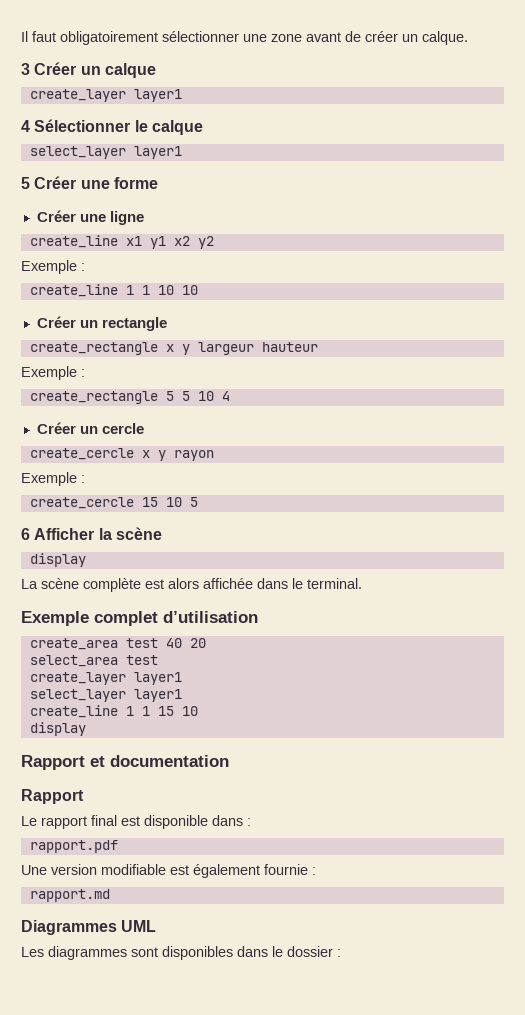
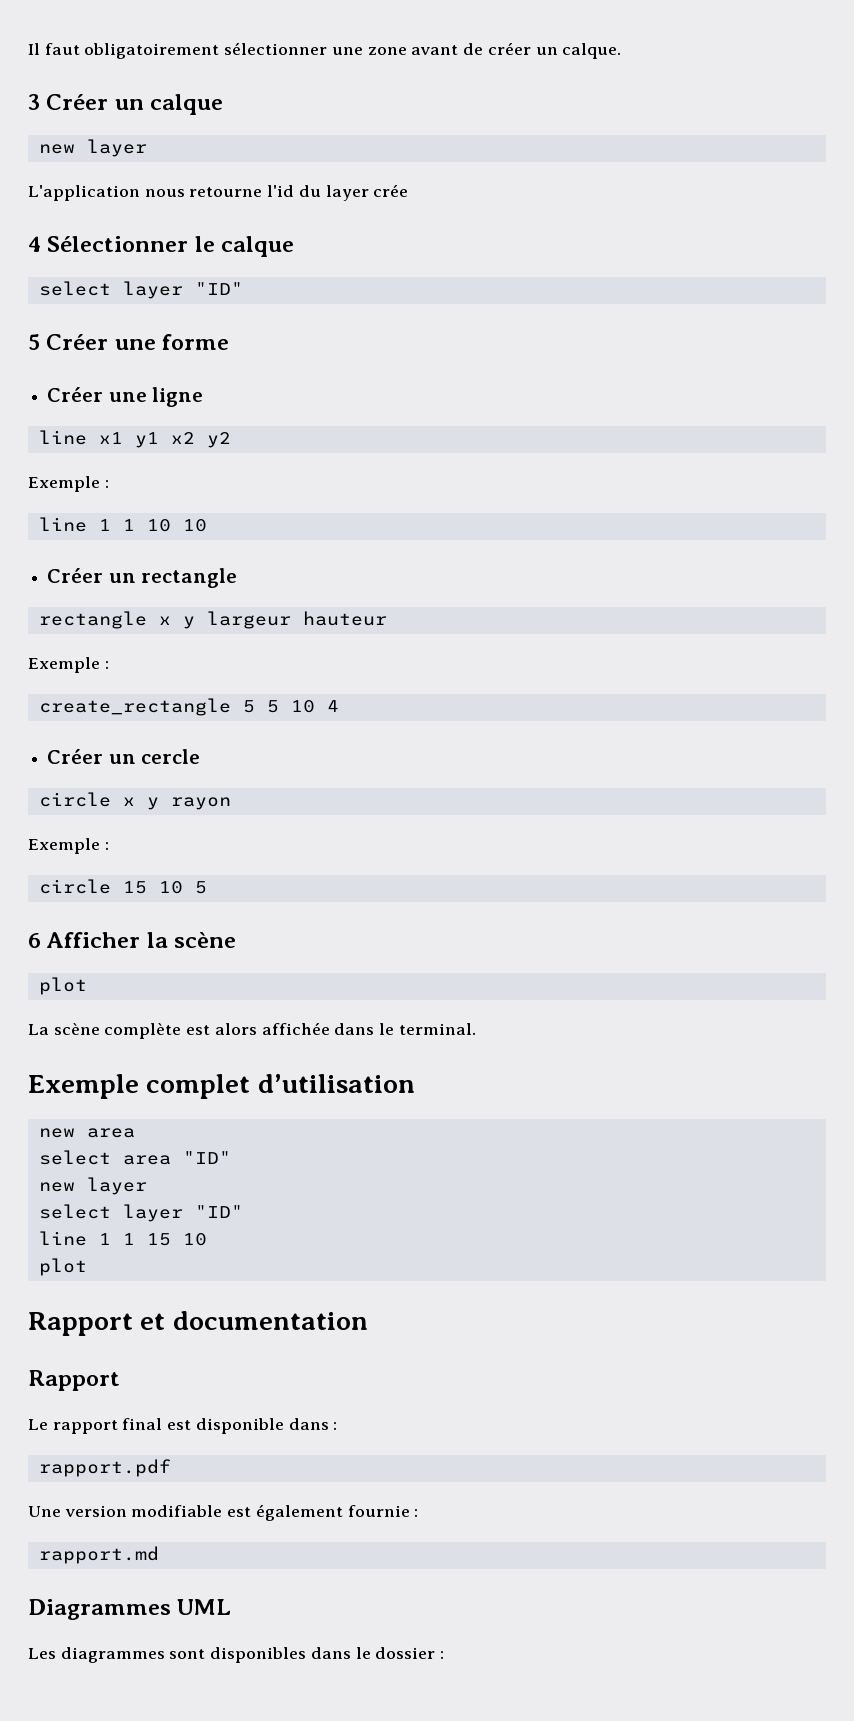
[29,89,182,102] create_layer layer1 -> [38,139,147,157] [28,184,409,201] new layer // L'application nous retourne l'id du layer crée
[29,146,182,159] select_layer layer1 -> [38,281,243,299] select layer "ID"
[29,235,118,248] create_line -> [38,430,87,445] line
[29,284,118,297] create_line -> [38,517,87,532] line
[29,342,158,355] create_rectangle -> [38,611,147,629] rectangle
[29,448,134,460] create_cercle -> [38,792,111,807] circle
[29,497,134,509] create_cercle -> [38,879,111,894] circle
[29,553,86,567] display -> [38,977,87,995] plot
[29,638,206,650] [29,655,158,667] [29,672,182,685] [29,689,182,702] [29,705,118,718] create_area test 40 20 // select_area test // create_layer layer1 // select_layer layer1 // create_line -> [38,1128,135,1138] [38,1150,231,1165] [38,1177,147,1195] [38,1204,243,1222] [38,1231,87,1246] new area // select area "ID" // new layer // select layer "ID" // line
[29,722,86,736] display -> [38,1258,87,1276] plot

